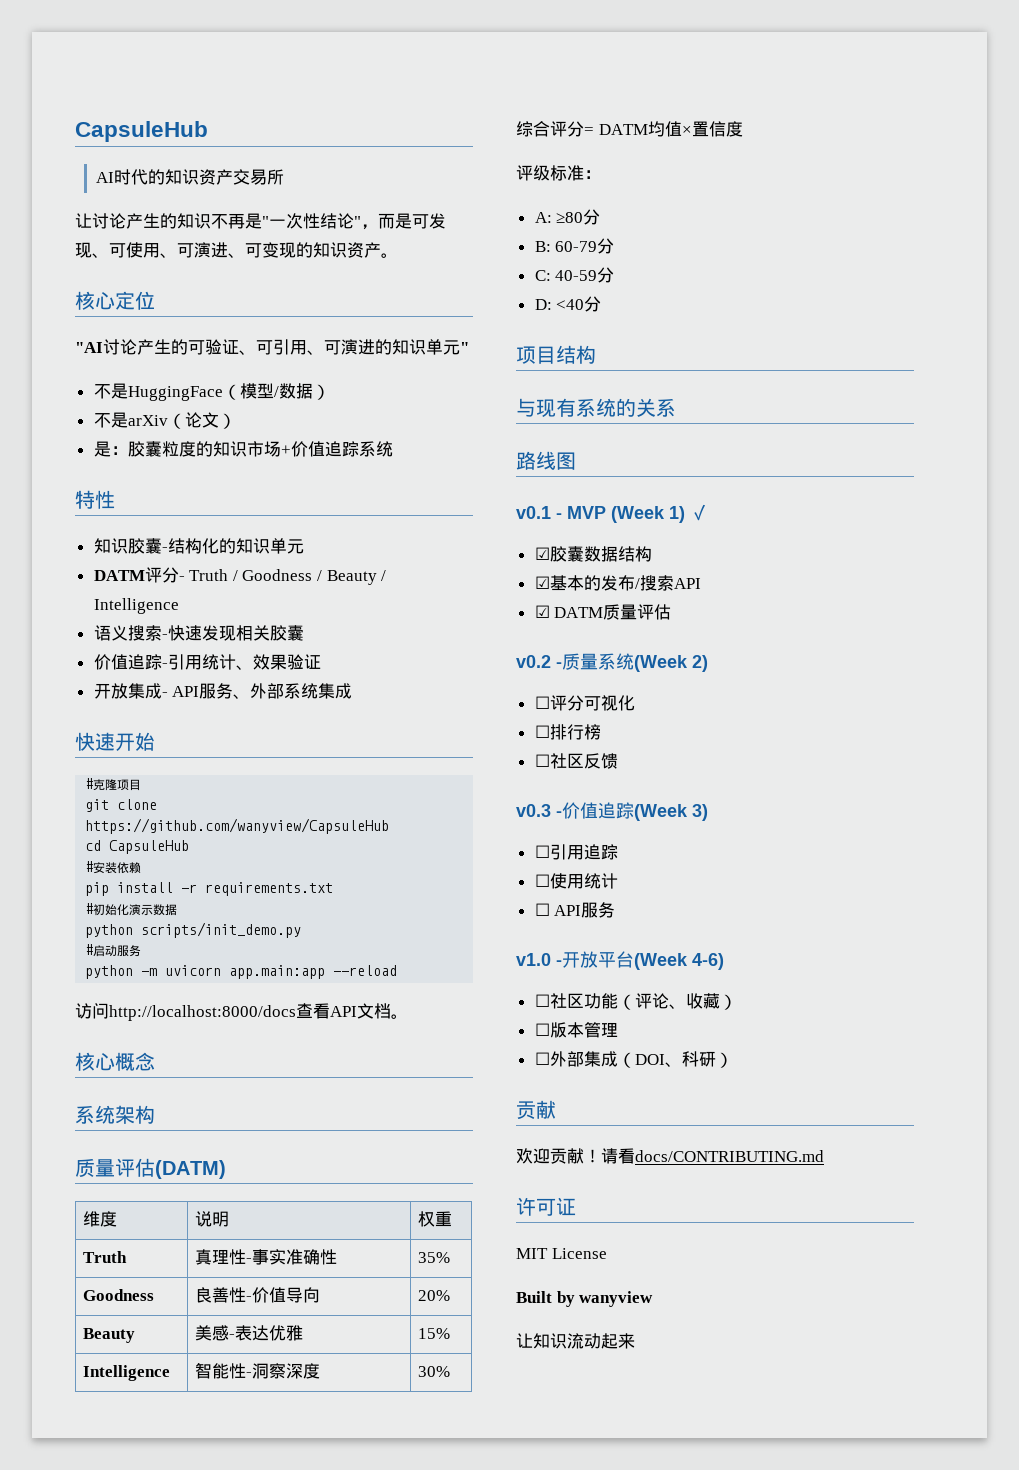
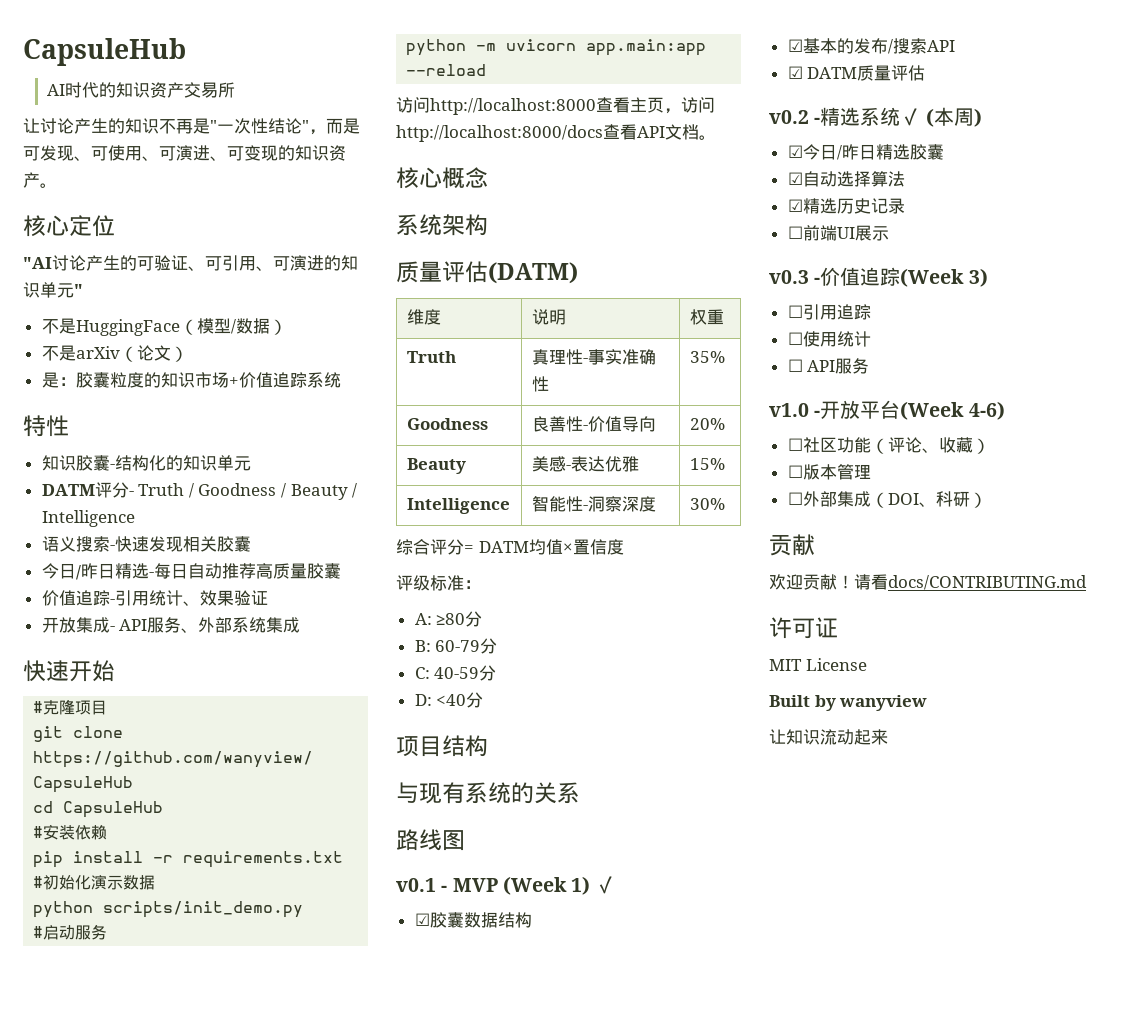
(304, 633) none -> [41,563,341,580] // 今日/昨日精选-每日自动推荐高质量胶囊
(109, 1011) none -> [430,97,715,115] http://localhost:8000查看主页，访问
[562,653,708,672] [534,695,635,711] [534,724,601,740] [534,753,618,769] 质量系统(Week 2) // ☐评分可视化 // ☐排行榜 // ☐社区反馈 -> [820,107,982,127] [787,144,944,160] [787,171,905,187] [787,198,905,214] [787,225,889,241] 精选系统✓ (本周) // ☑今日/昨日精选胶囊 // ☑自动选择算法 // ☑精选历史记录 // ☐前端UI展示

